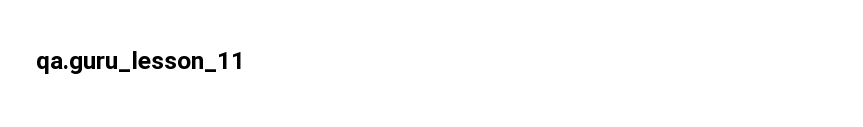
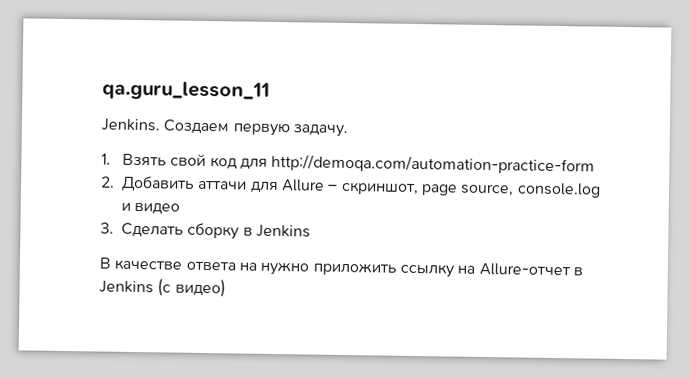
(245, 62) none -> [101,118,348,138] [101,153,596,175] [100,175,601,198] [121,202,181,215] [100,222,311,240] [99,257,583,278] [99,278,226,298] // Jenkins. Создаем первую задачу. // 1. Взять свой код для http://demoqa.com/automation-practice-form // 2. Добавить аттачи для Allure – скриншот, page source, console.log и видео // 3. Cделать сборку в Jenkins // В качестве ответа на нужно приложить ссылку на Allure-отчет в Jenkins (с видео)

